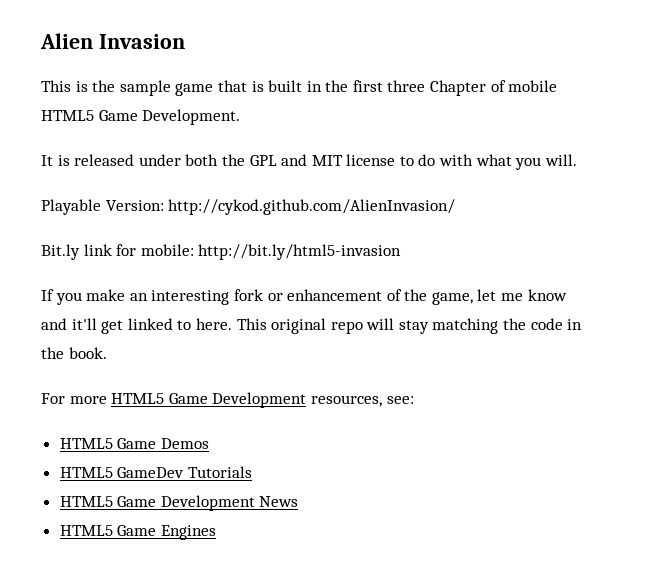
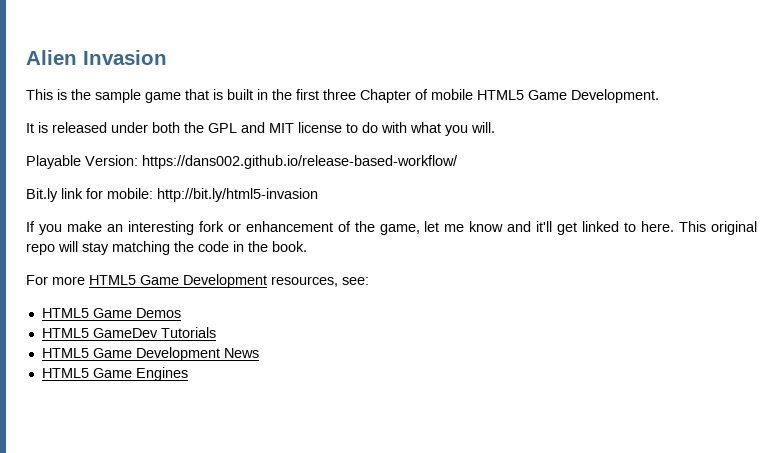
[168,199,456,215] http://cykod.github.com/AlienInvasion/ -> [142,155,458,169] https://dans002.github.io/release-based-workflow/

